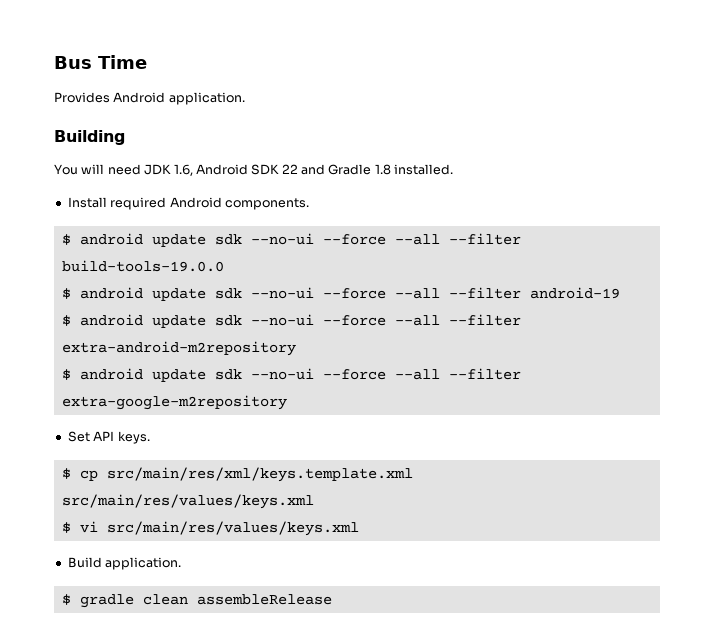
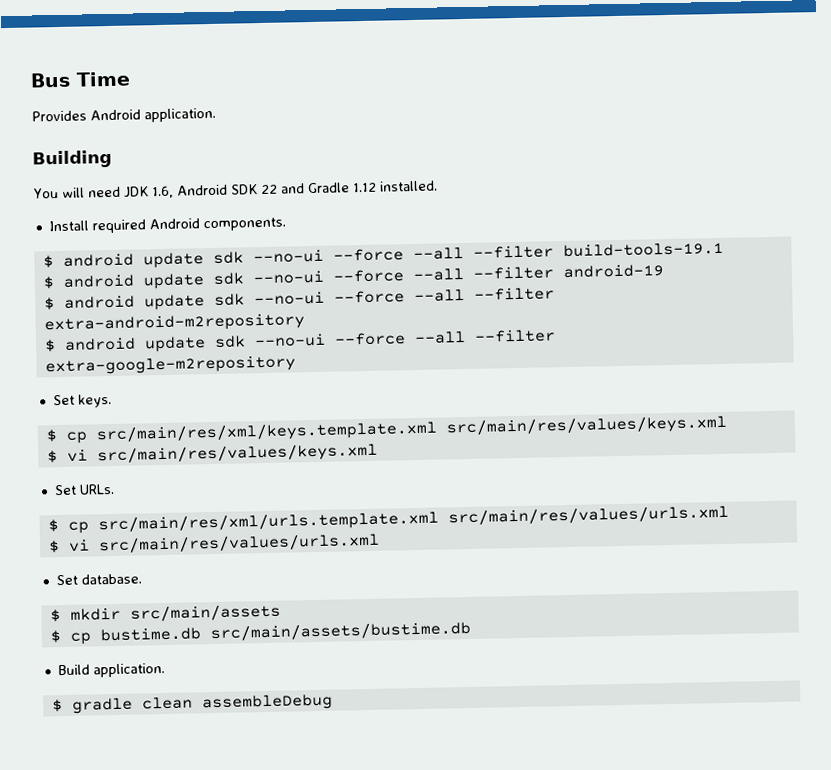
[374,164,391,175] 1.8 -> [352,182,377,193] 1.12
[61,260,224,272] build-tools-19.0.0 -> [562,241,724,258] build-tools-19.1
[93,431,115,441] API -> (75, 400) none
(359, 528) none -> [53,483,115,496] [47,504,729,534] [47,532,380,554] [55,573,142,586] [49,603,281,623] [49,620,471,645] // Set URLs. // $ cp src/main/res/xml/urls.template.xml src/main/res/values/urls.xml // $ vi src/main/res/values/urls.xml // Set database. // $ mkdir src/main/assets // $ cp bustime.db src/main/assets/bustime.db
[196,594,332,605] assembleRelease -> [201,693,333,712] assembleDebug

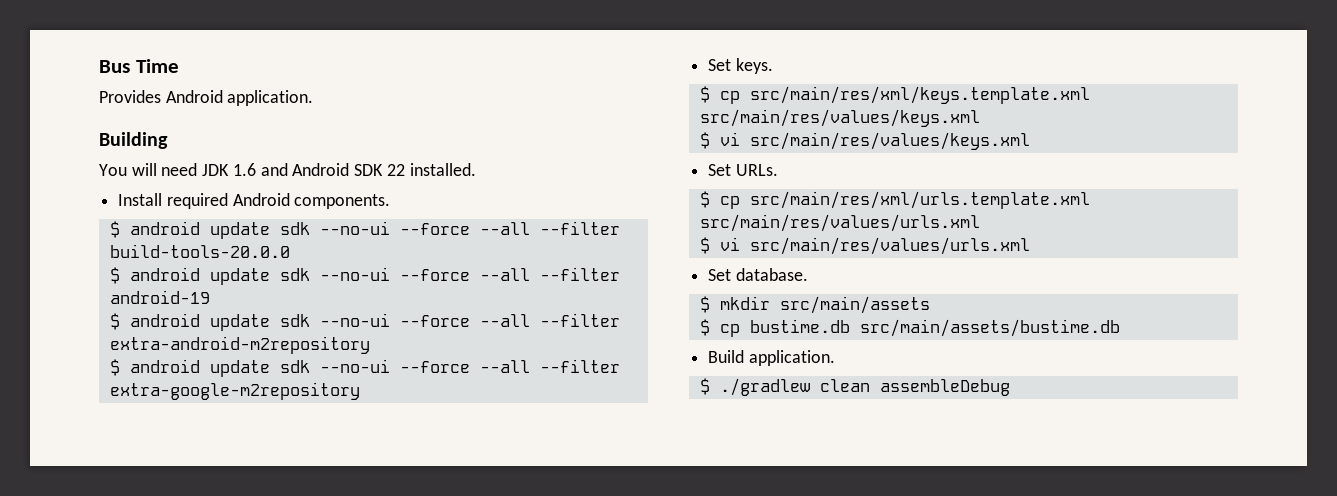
[151,185,174,199] 1.6, -> [232,163,288,176] 1.6 and
[280,182,377,194] and Gradle 1.12 -> (405, 170) none
[562,241,724,258] build-tools-19.1 -> [109,244,290,258] build-tools-20.0.0
[71,697,133,714] gradle -> [719,378,810,396] ./gradlew

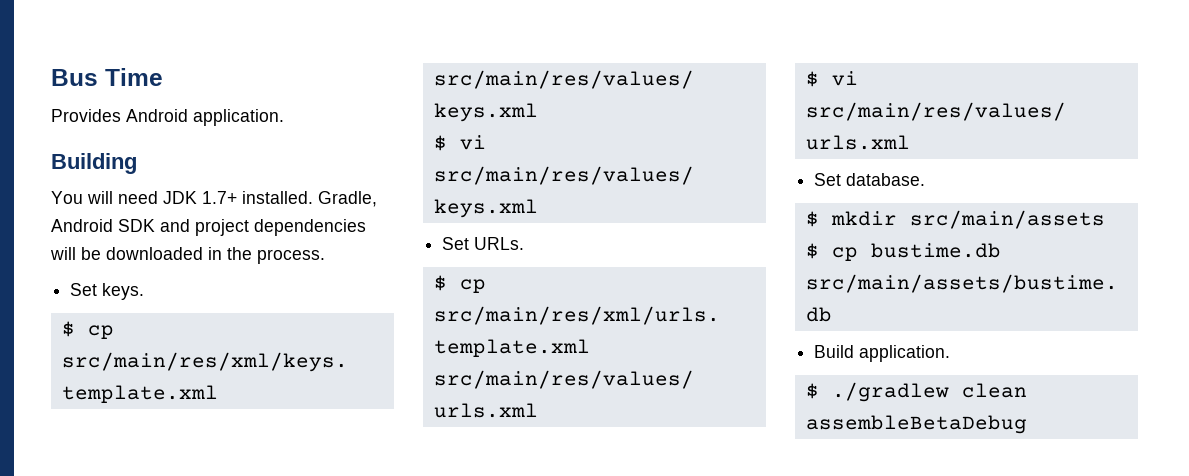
[232,163,476,176] [118,193,391,209] [109,221,620,239] [109,244,290,258] [109,267,620,285] [109,290,210,304] [109,313,620,331] [109,336,370,354] [109,359,620,377] [109,382,360,400] 1.6 and Android SDK 22 installed. // Install required Android components. // $ android update sdk --no-ui --force --all --filter build-tools-20.0.0 // $ android update sdk --no-ui --force --all --filter android-19 // $ android update sdk --no-ui --force --all --filter extra-android-m2repository // $ android update sdk --no-ui --force --all --filter extra-google-m2repository -> [202,191,377,207] [51,219,366,236] [50,247,325,264] 1.7+ installed. Gradle, Android SDK and project dependencies will be downloaded in the process.
[879,379,1010,396] assembleDebug -> [805,415,1027,434] assembleBetaDebug

